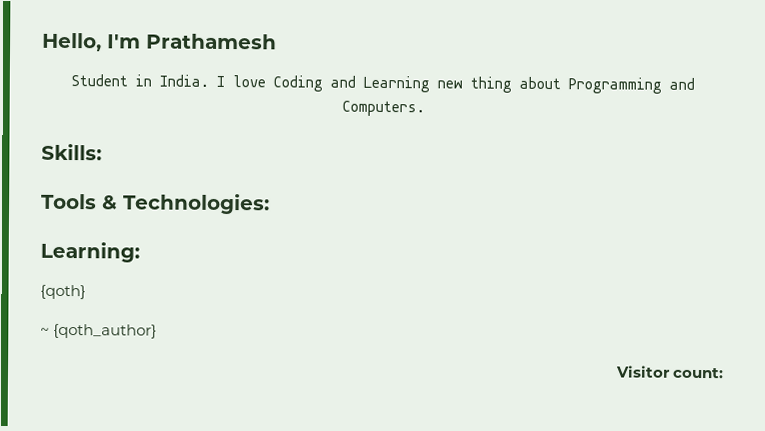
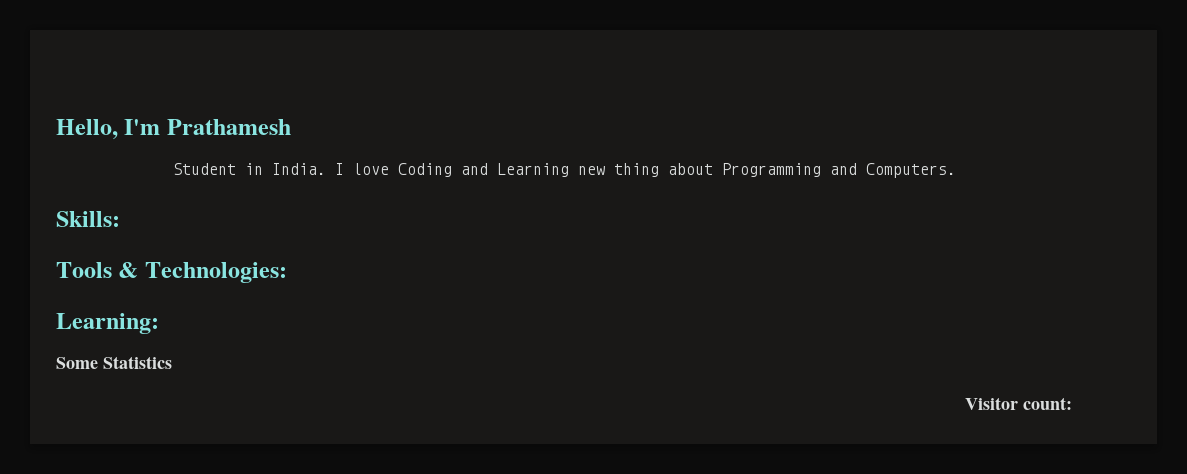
[40,284,86,300] [40,323,158,339] {qoth} // ~ {qoth_author} -> [56,356,172,369] Some Statistics

